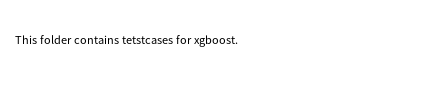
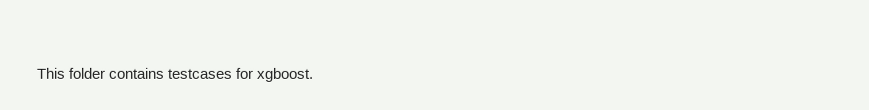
[121,36,173,44] tetstcases -> [167,68,233,79] testcases

